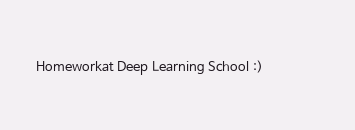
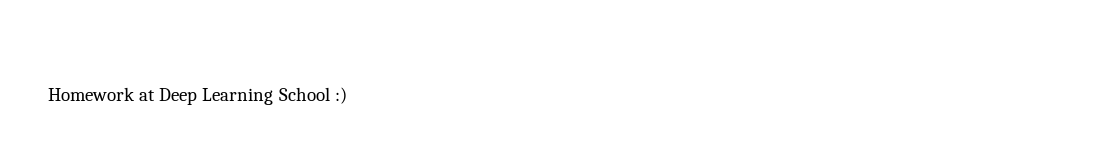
[36,61,114,72] Homeworkat -> [48,87,156,101] Homework at

